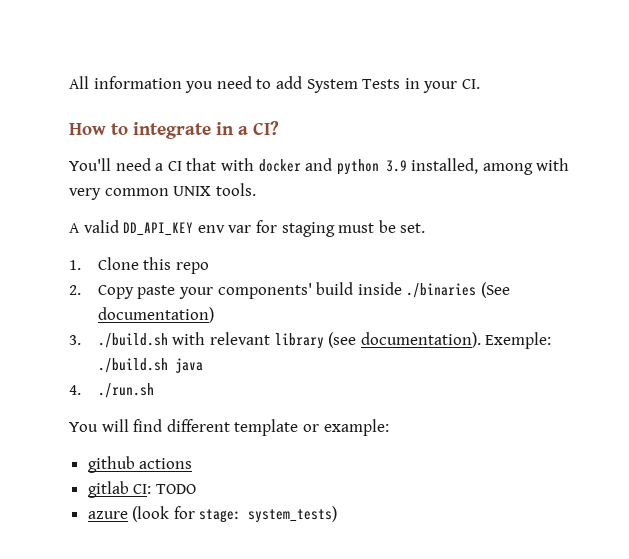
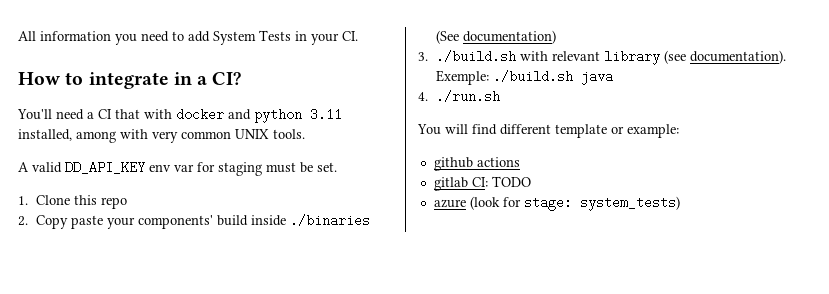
[385,160,407,172] 3.9 -> [310,108,342,121] 3.11

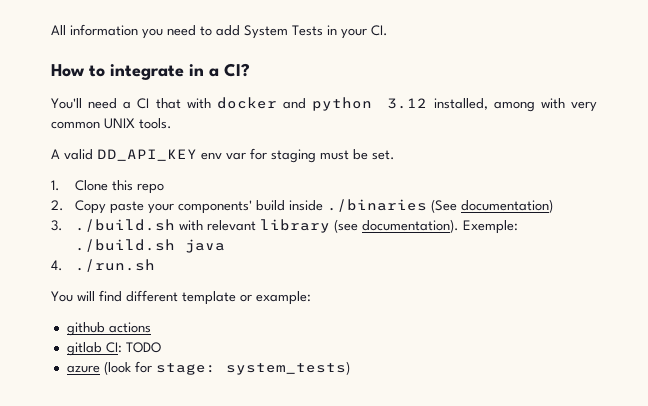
[310,108,342,121] 3.11 -> [387,98,428,109] 3.12

